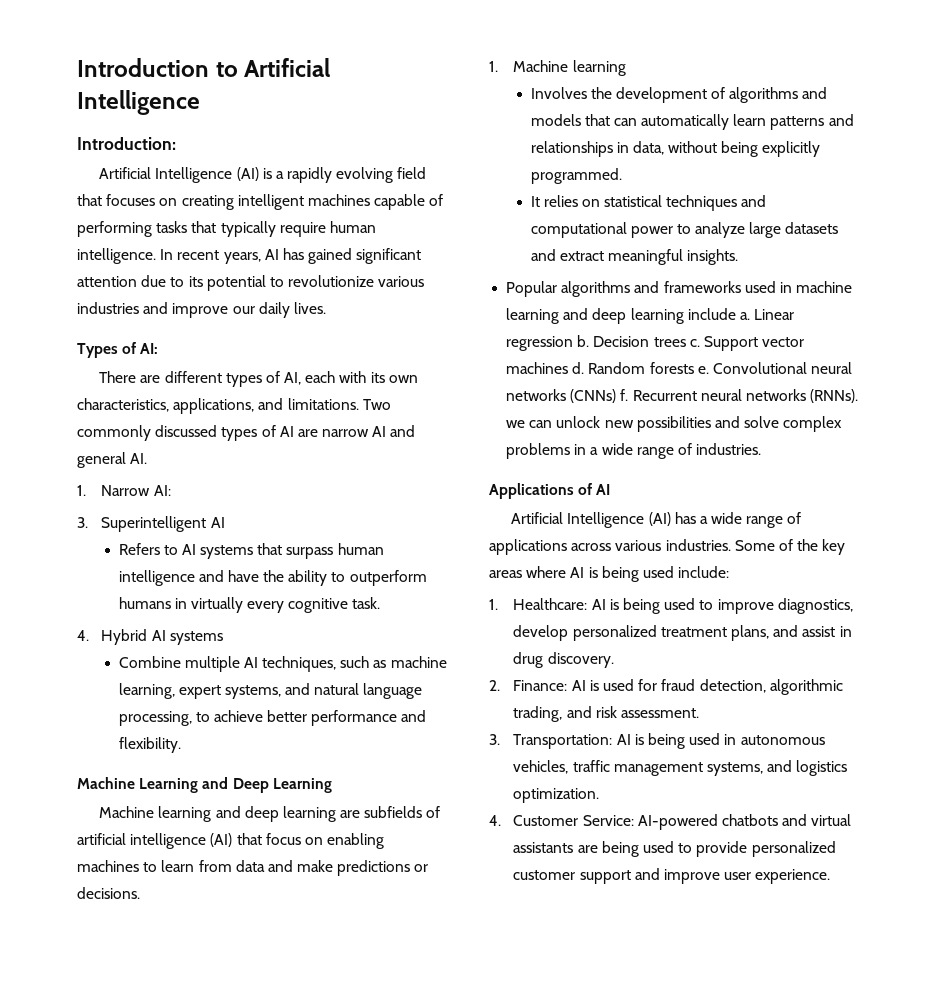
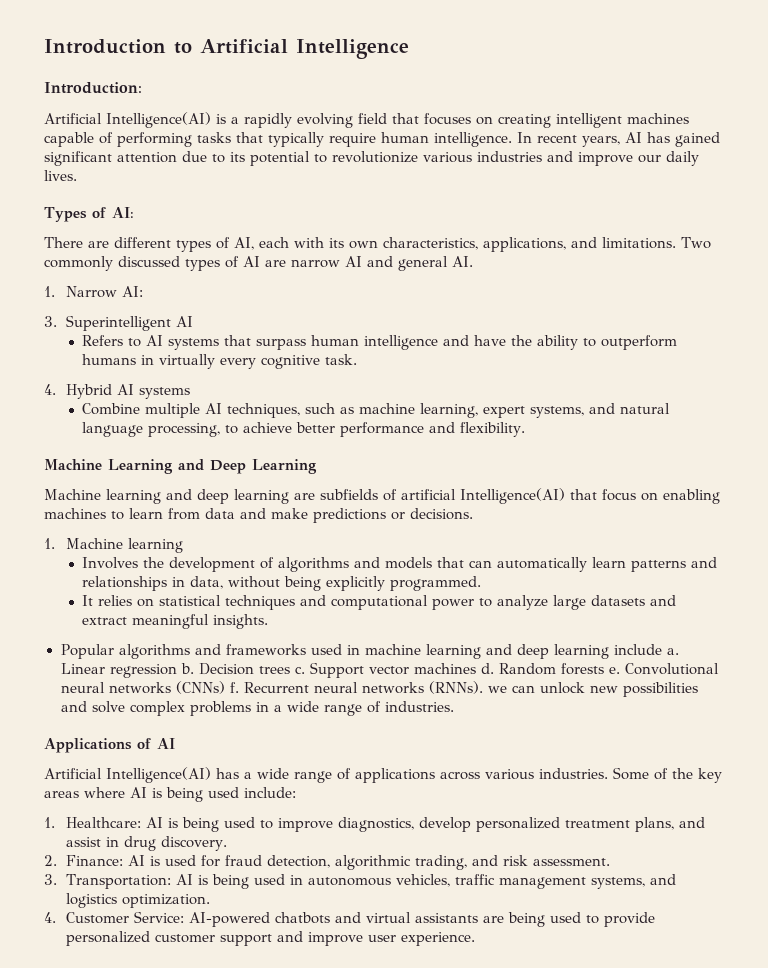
[155,167,259,183] Intelligence (AI) -> [106,112,211,128] Intelligence(AI)
[130,833,233,849] intelligence (AI) -> [460,488,565,504] Intelligence(AI)
[567,512,671,528] Intelligence (AI) -> [106,767,211,783] Intelligence(AI)

